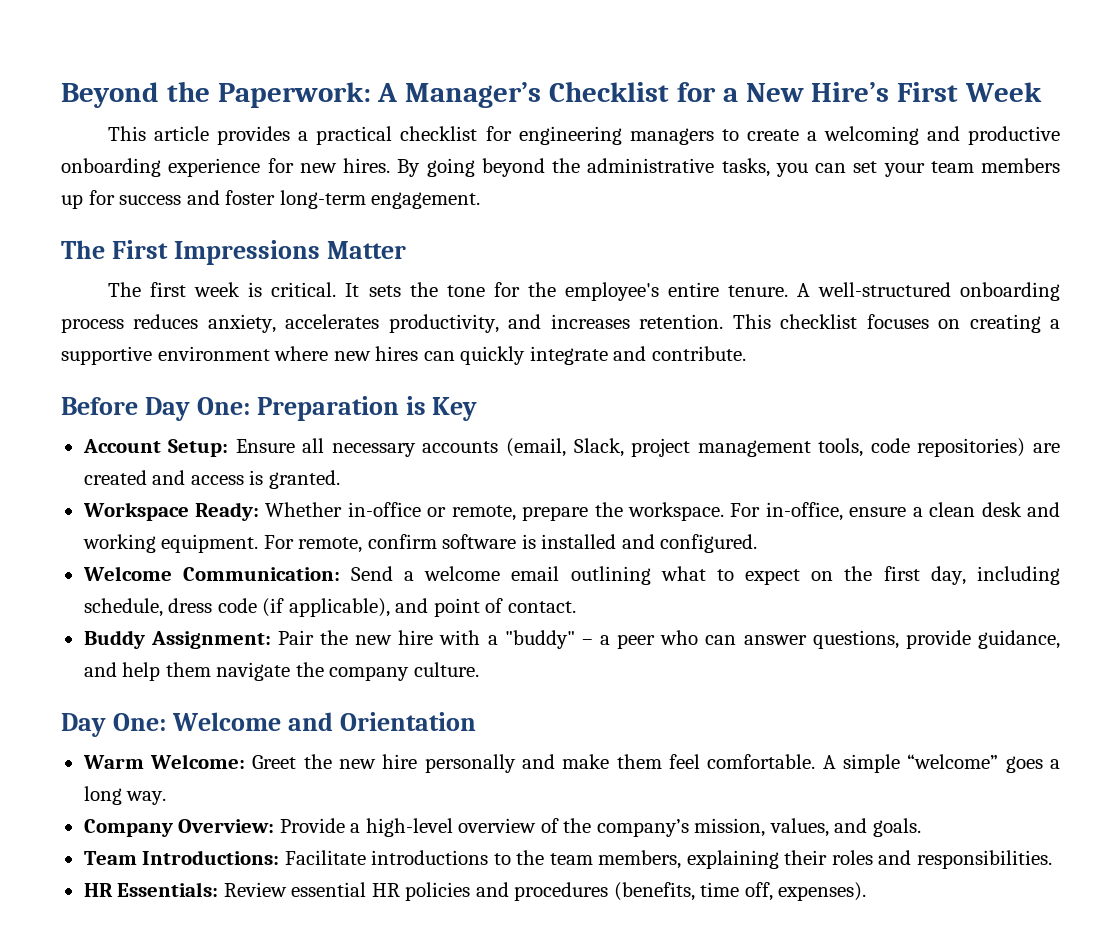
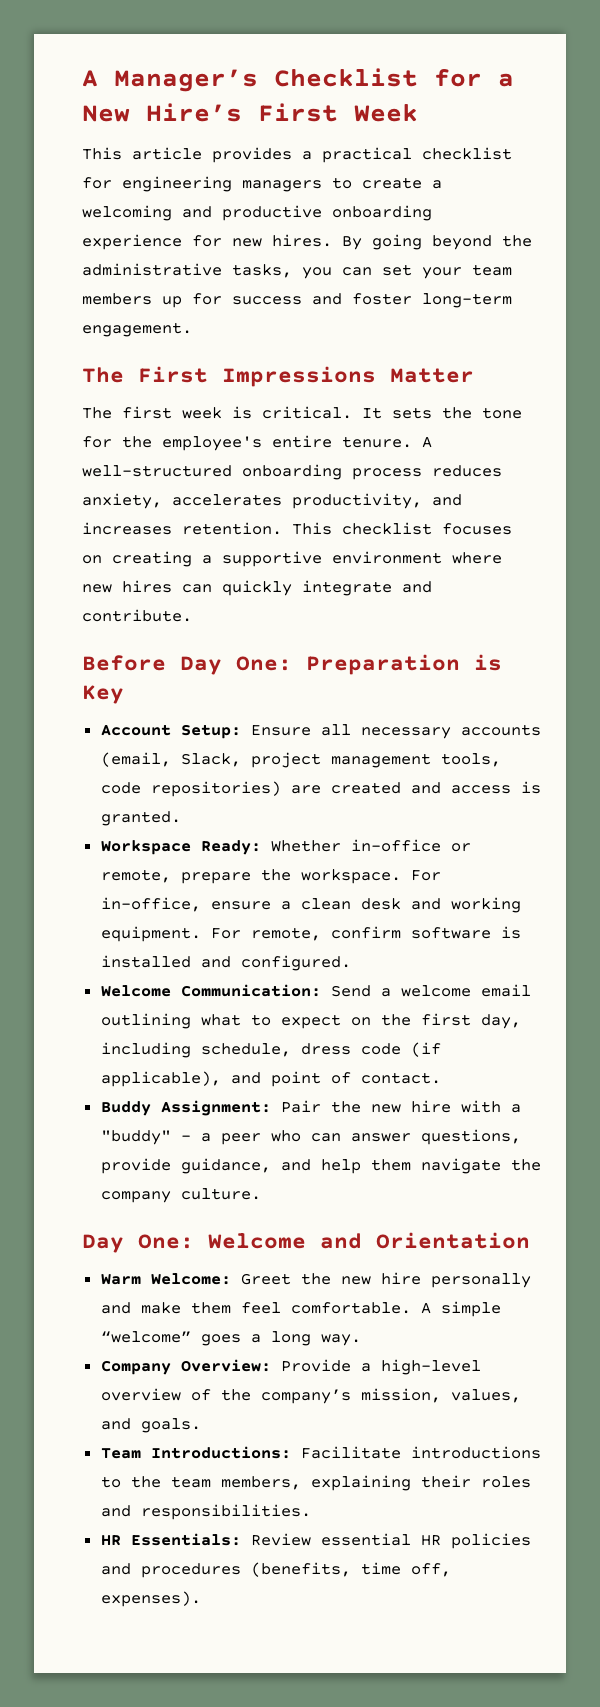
[61,81,371,108] Beyond the Paperwork: -> (82, 78) none

